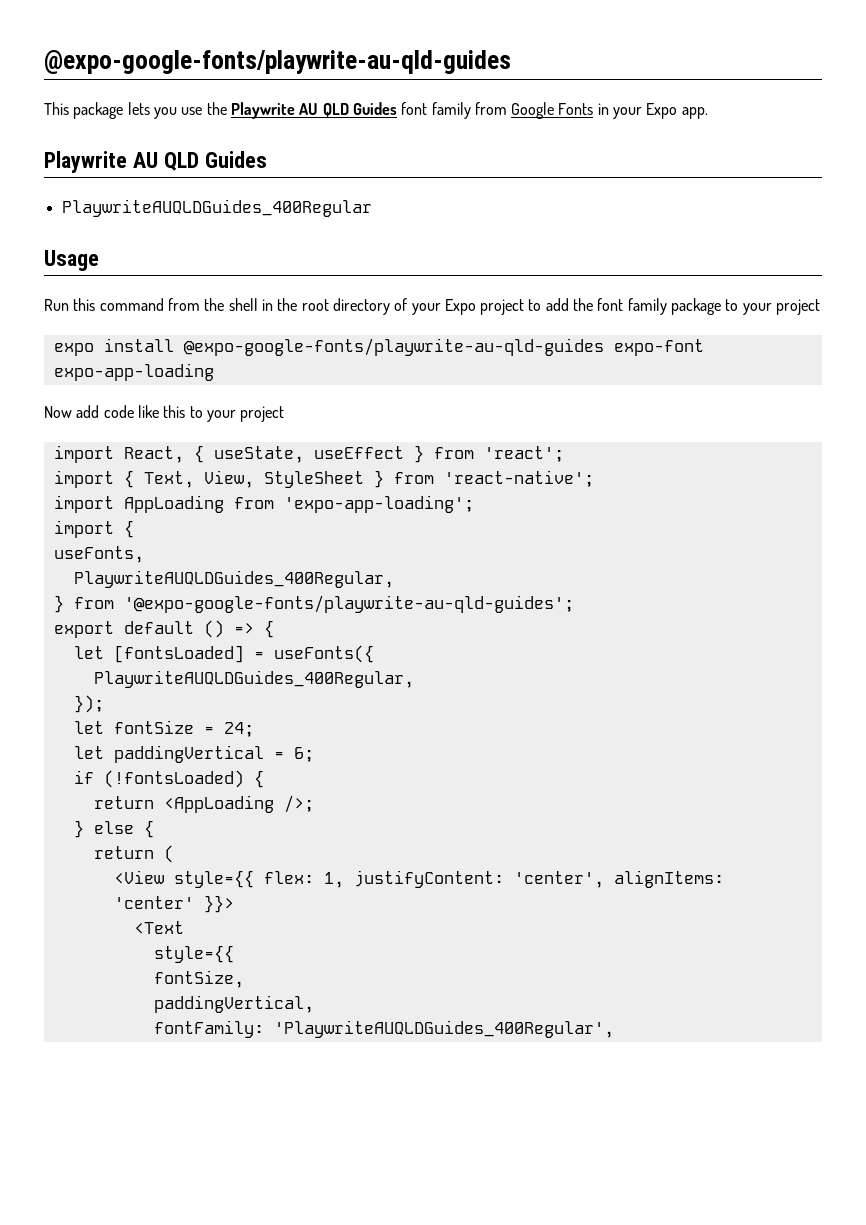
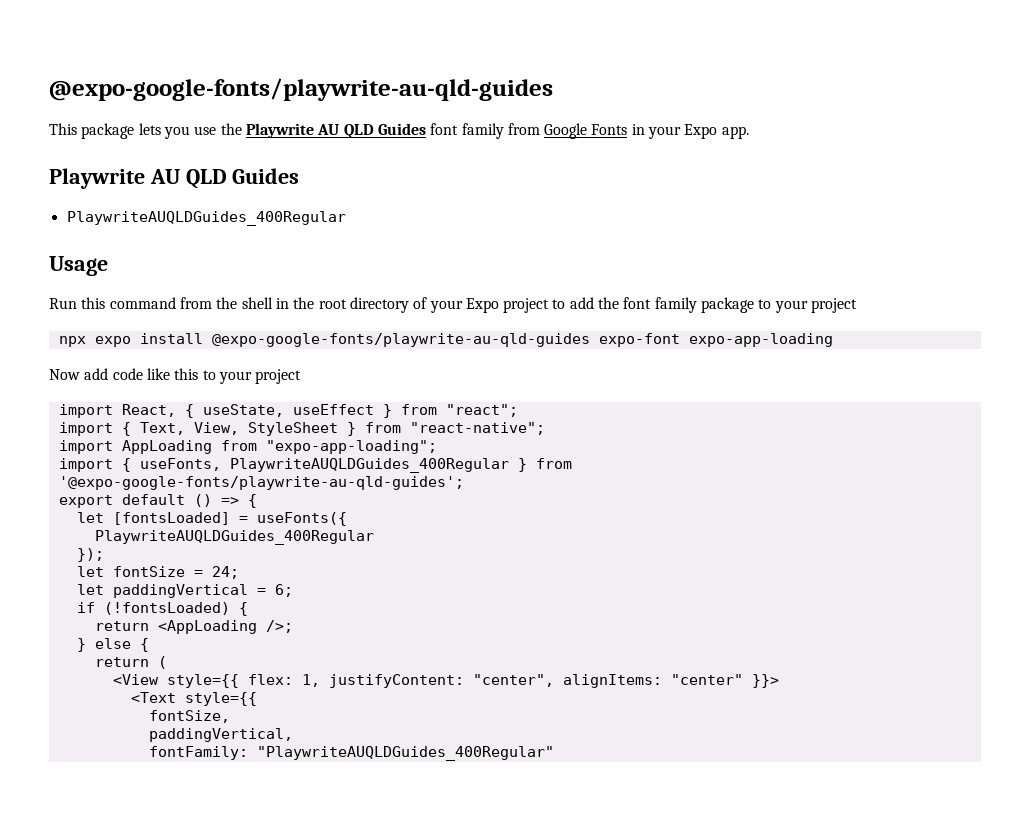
(821, 307) none -> [58,336,86,347] npx
[483,446,564,462] 'react'; -> [445,404,518,417] "react";
[443,470,594,487] 'react-native'; -> [409,422,545,435] "react-native";
[283,495,474,513] [53,520,134,538] 'expo-app-loading'; // import { // -> [265,440,437,454] [58,458,131,472] "expo-app-loading"; // import {
[73,570,394,588] // PlaywriteAUQLDGuides_400Regular, // -> [229,458,509,473] PlaywriteAUQLDGuides_400Regular
[93,670,414,688] PlaywriteAUQLDGuides_400Regular, -> [94,530,374,545] PlaywriteAUQLDGuides_400Regular
[513,870,724,888] [113,896,194,909] 'center', alignItems: 'center' -> [472,674,743,688] "center", alignItems: "center"
(184, 927) // -> (176, 697) none
[273,1020,614,1038] 'PlaywriteAUQLDGuides_400Regular', -> [256,746,554,761] "PlaywriteAUQLDGuides_400Regular"

